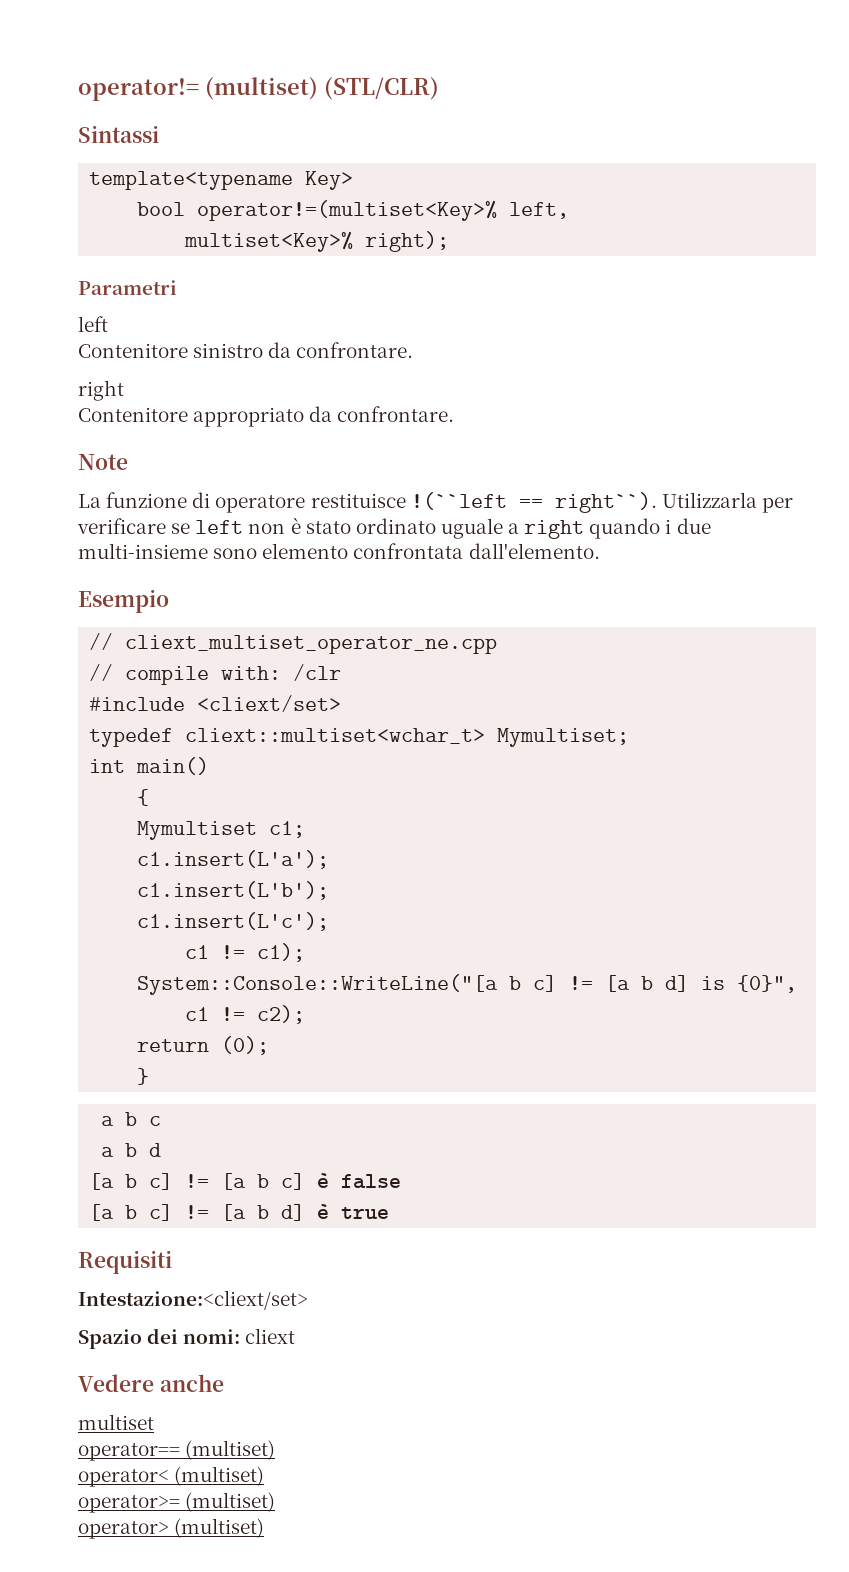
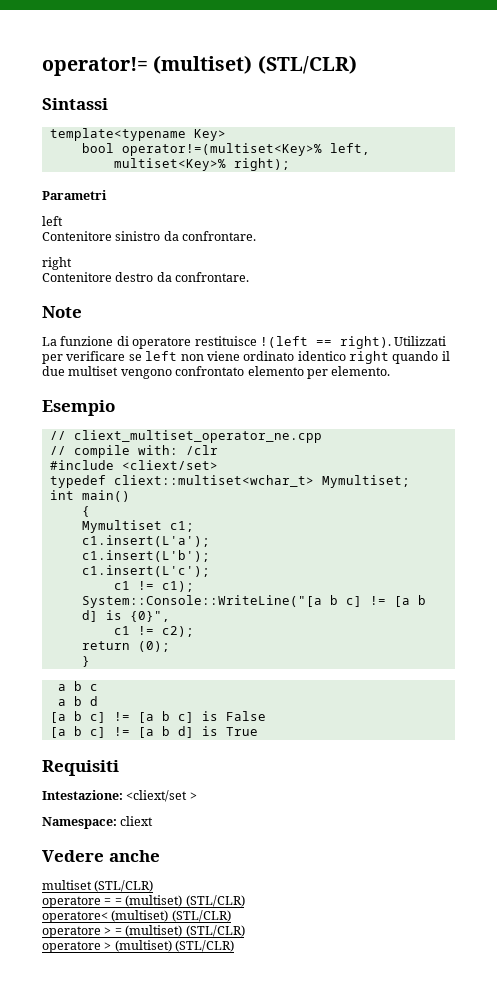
[193,407,305,427] appropriato -> [115,272,154,282] destro
[410,492,757,513] !(``left == right``). Utilizzarla -> [259,336,447,349] !(left == right). Utilizzati
[290,517,711,539] [78,543,600,559] è stato ordinato uguale a right quando i due multi-insieme sono elemento confrontata dall'elemento. -> [206,351,450,364] [42,366,391,379] viene ordinato identico right quando il due multiset vengono confrontato elemento per elemento.
[317,1173,402,1189] è false -> [201,711,266,721] is False
[317,1204,390,1219] è true -> [201,726,258,736] is True
[78,1290,308,1310] [78,1328,241,1349] Intestazione:<cliext/set> // Spazio dei nomi: -> [42,790,197,802] [42,817,117,829] Intestazione: <cliext/set > // Namespace:
[78,1440,276,1461] [78,1466,265,1487] [78,1492,276,1513] [78,1518,265,1539] // operator== (multiset) // operator< (multiset) // operator>= (multiset) // operator> (multiset) -> [94,880,154,892] [42,895,245,908] [42,910,231,923] [42,925,245,938] [42,940,235,953] (STL/CLR) // operatore = = (multiset) (STL/CLR) // operatore< (multiset) (STL/CLR) // operatore > = (multiset) (STL/CLR) // operatore > (multiset) (STL/CLR)

